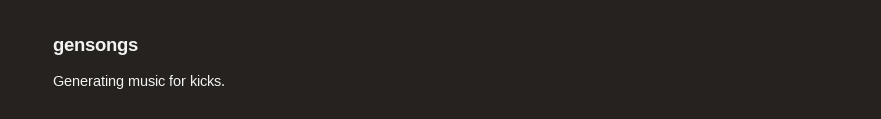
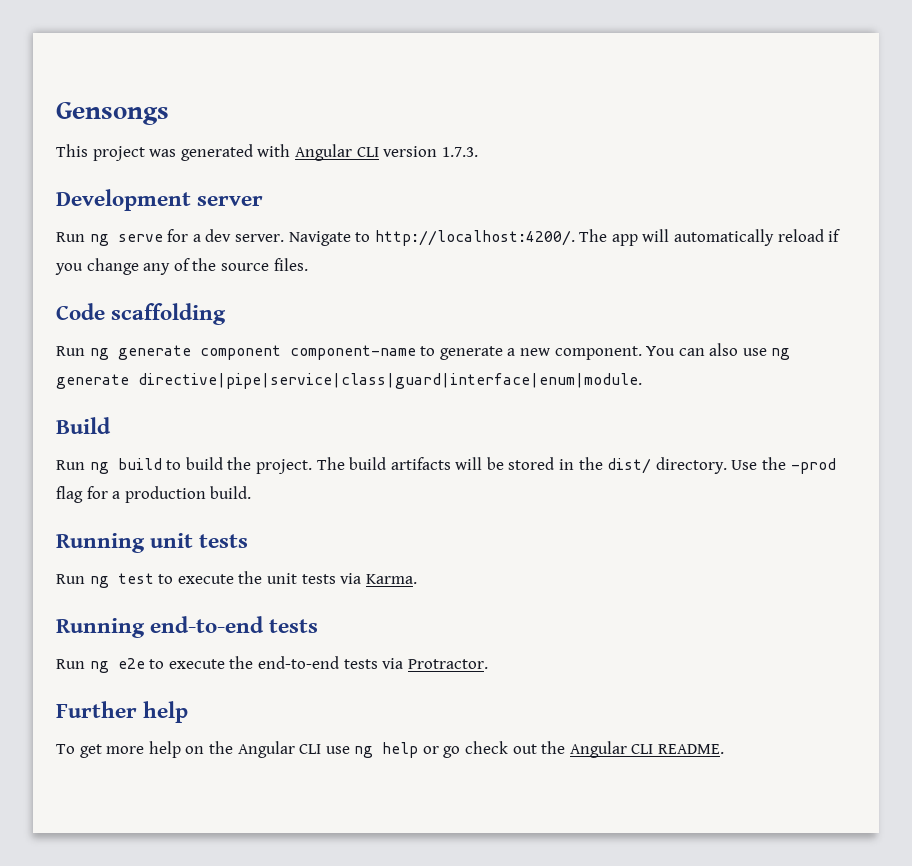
[53,41,138,55] [53,75,225,89] gensongs // Generating music for kicks. -> [56,102,169,125] [56,144,478,161] [56,189,264,211] [56,229,841,246] [55,258,308,275] [56,303,227,325] [56,343,791,360] [56,373,642,389] [56,417,111,434] [56,457,836,474] [56,486,252,503] [56,533,249,553] [56,571,417,588] [56,616,319,638] [56,656,488,673] [56,701,189,723] [56,741,725,758] Gensongs // This project was generated with Angular CLI version 1.7.3. // Development server // Run ng serve for a dev server. Navigate to http://localhost:4200/. The app will automatically reload if you change any of the source files. // Code scaffolding // Run ng generate component component-name to generate a new component. You can also use ng generate directive|pipe|service|class|guard|interface|enum|module. // Build // Run ng build to build the project. The build artifacts will be stored in the dist/ directory. Use the -prod flag for a production build. // Running unit tests // Run ng test to execute the unit tests via Karma. // Running end-to-end tests // Run ng e2e to execute the end-to-end tests via Protractor. // Further help // To get more help on the Angular CLI use ng help or go check out the Angular CLI README.

